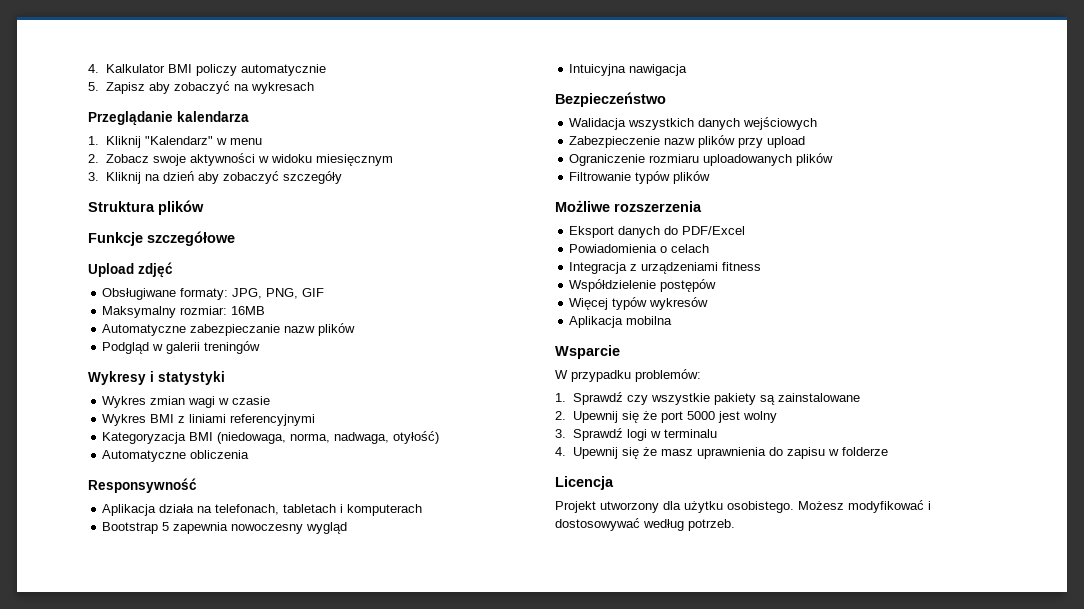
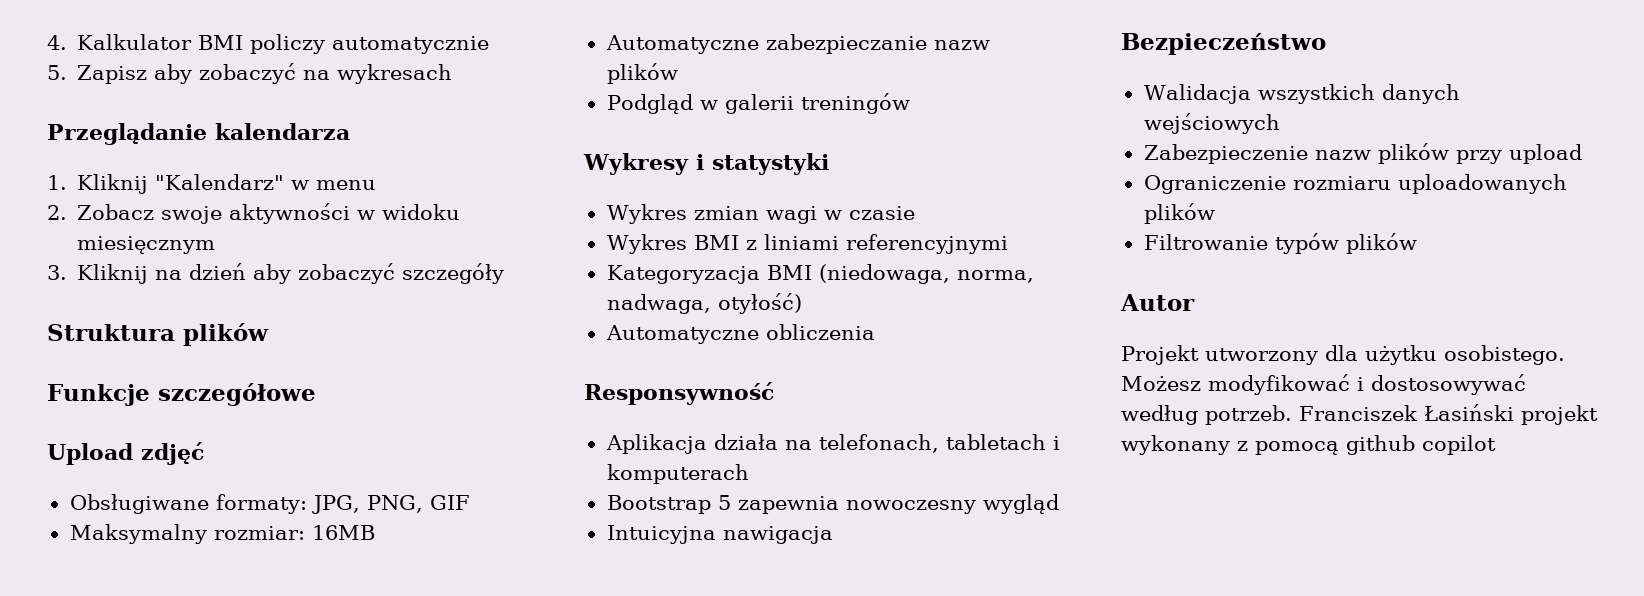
[555,200,702,212] [569,226,746,238] [569,244,710,253] [569,262,762,274] [569,279,717,292] [569,297,709,310] [569,316,673,328] [555,345,620,359] [555,369,701,382] [555,392,860,405] [555,411,777,423] [555,428,717,441] [555,447,888,459] [555,476,614,490] Możliwe rozszerzenia // Eksport danych do PDF/Excel // Powiadomienia o celach // Integracja z urządzeniami fitness // Współdzielenie postępów // Więcej typów wykresów // Aplikacja mobilna // Wsparcie // W przypadku problemów: // 1. Sprawdź czy wszystkie pakiety są zainstalowane // 2. Upewnij się że port 5000 jest wolny // 3. Sprawdź logi w terminalu // 4. Upewnij się że masz uprawnienia do zapisu w folderze // Licencja -> [1120,294,1195,311] Autor
(735, 525) none -> [1299,404,1598,425] [1121,435,1496,455] Franciszek Łasiński projekt wykonany z pomocą github copilot

